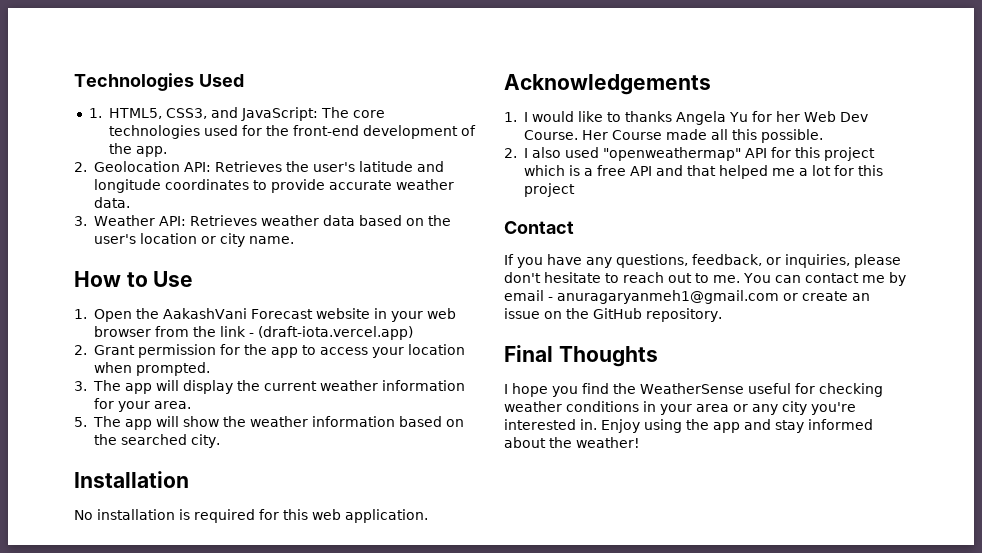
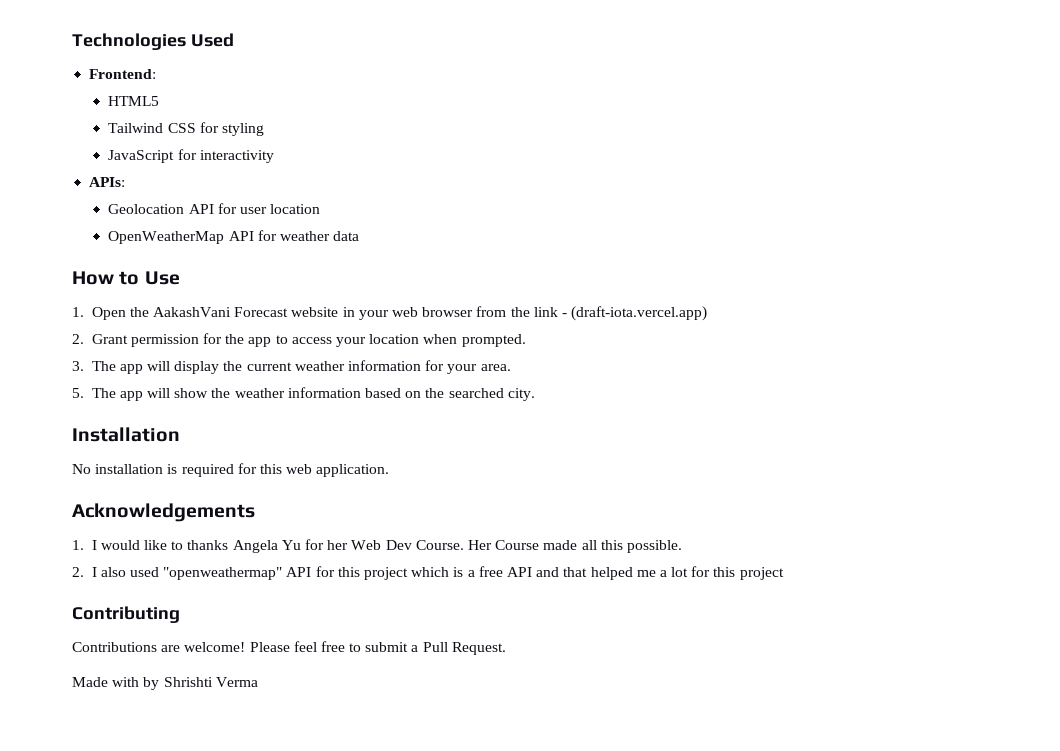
[88,107,386,121] [109,125,477,139] [109,143,168,157] [74,161,445,172] [94,179,455,193] [94,197,131,208] [74,215,452,226] [94,233,295,247] 1. HTML5, CSS3, and JavaScript: The core technologies used for the front-end development of the app. // 2. Geolocation API: Retrieves the user's latitude and longitude coordinates to provide accurate weather data. // 3. Weather API: Retrieves weather data based on the user's location or city name. -> [89,69,157,79] [108,96,160,106] [108,122,264,136] [108,149,274,163] [89,177,126,187] [108,203,321,214] [108,230,360,244] Frontend: // HTML5 // Tailwind CSS for styling // JavaScript for interactivity // APIs: // Geolocation API for user location // OpenWeatherMap API for weather data
[504,221,574,234] [504,254,901,268] [504,272,906,286] [504,290,870,304] [504,308,722,322] [504,345,658,367] [504,383,883,397] [504,401,856,415] [504,419,873,433] [504,437,640,448] Contact // If you have any questions, feedback, or inquiries, please don't hesitate to reach out to me. You can contact me by email - anuragaryanmeh1@gmail.com or create an issue on the GitHub repository. // Final Thoughts // I hope you find the WeatherSense useful for checking weather conditions in your area or any city you're interested in. Enjoy using the app and stay informed about the weather! -> [72,606,180,623] [72,641,506,655] [72,677,258,690] Contributing // Contributions are welcome! Please feel free to submit a Pull Request. // Made with by Shrishti Verma

